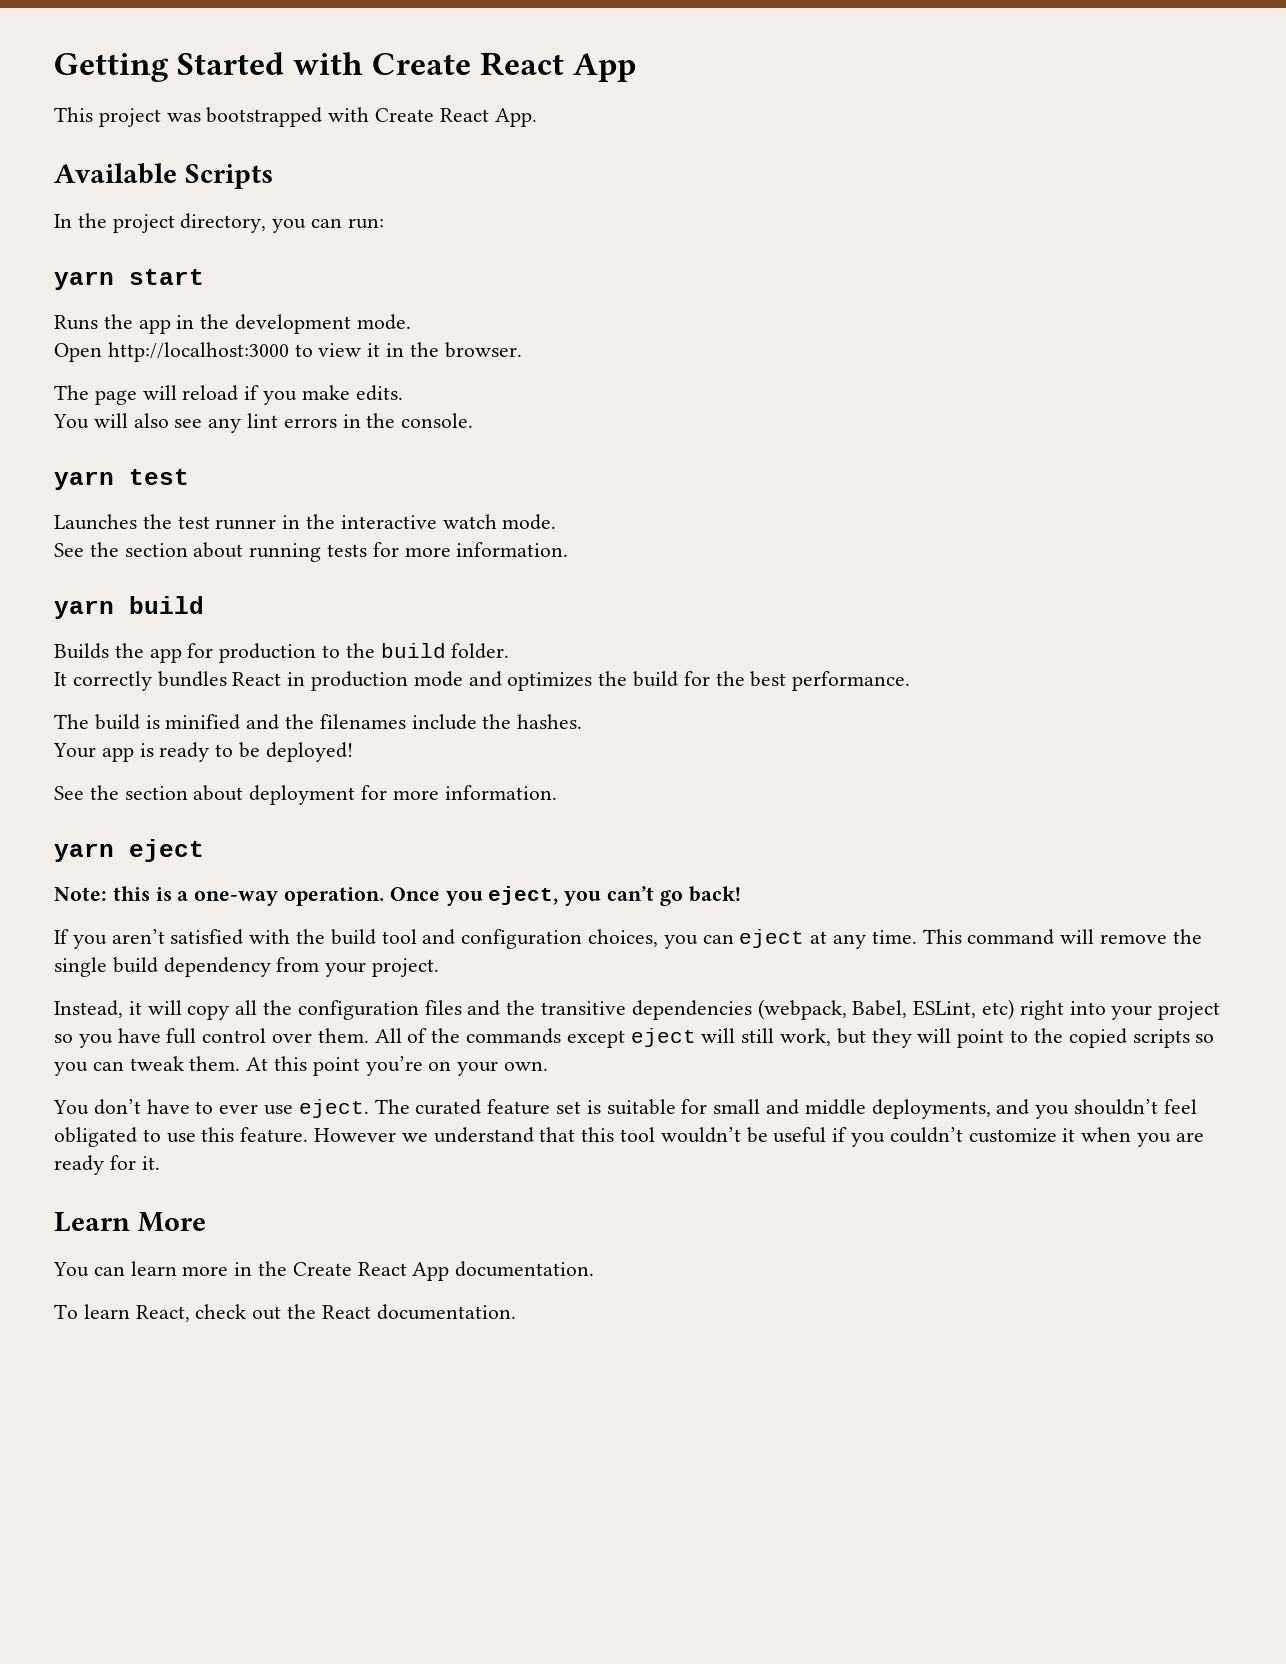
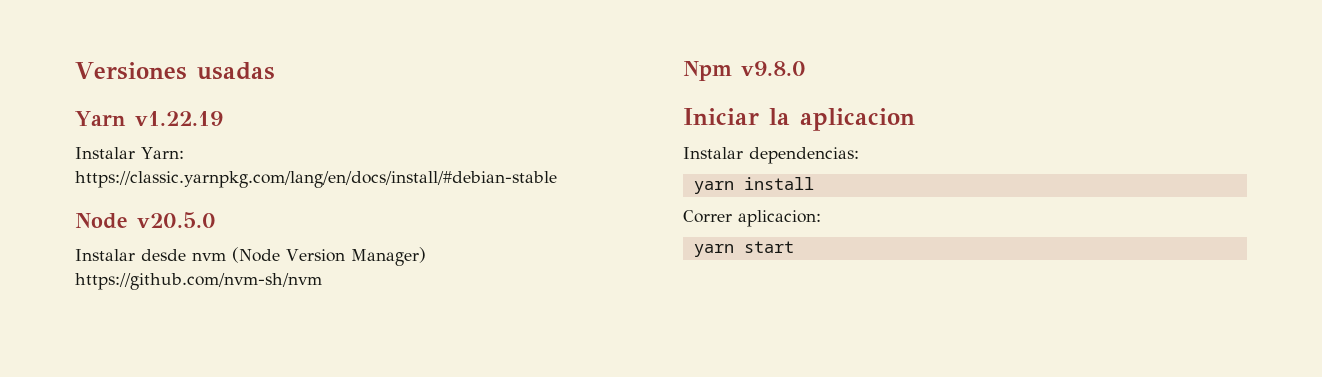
[54,52,637,82] [54,107,537,127] [54,163,273,189] [54,213,384,233] [54,269,204,290] [54,314,411,334] [54,342,522,362] [54,385,403,405] [53,413,474,433] [54,469,189,490] [54,514,557,530] [54,542,569,562] [54,596,204,619] [54,643,510,663] [54,671,911,691] [54,714,583,730] [53,742,353,762] [54,785,557,805] [54,839,204,862] [54,886,741,906] [54,929,1202,949] [54,957,440,977] [54,999,1221,1020] [54,1028,1215,1048] [54,1056,549,1076] [53,1099,1197,1119] [54,1127,1204,1147] [54,1155,160,1175] [54,1212,206,1232] [53,1261,595,1281] [54,1304,516,1322] Getting Started with Create React App // This project was bootstrapped with Create React App. // Available Scripts // In the project directory, you can run: // yarn start // Runs the app in the development mode. // Open http://localhost:3000 to view it in the browser. // The page will reload if you make edits. // You will also see any lint errors in the console. // yarn test // Launches the test runner in the interactive watch mode. // See the section about running tests for more information. // yarn build // Builds the app for production to the build folder. // It correctly bundles React in production mode and optimizes the build for the best performance. // The build is minified and the filenames include the hashes. // Your app is ready to be deployed! // See the section about deployment for more information. // yarn eject // Note: this is a one-way operation. Once you eject, you can’t go back! // If you aren’t satisfied with the build tool and configuration choices, you can eject at any time. This command will remove the single build dependency from your project. // Instead, it will copy all the configuration files and the transitive dependencies (webpack, Babel, ESLint, etc) right into your project so you have full control over them. All of the commands except eject will still work, but they will point to the copied scripts so you can tweak them. At this point you’re on your own. // You don’t have to ever use eject. The curated feature set is suitable for small and middle deployments, and you shouldn’t feel obligated to use this feature. However we understand that this tool wouldn’t be useful if you couldn’t customize it when you are ready for it. // Learn More // You can learn more in the Create React App documentation. // To learn React, check out the React documentation. -> [75,62,275,80] [75,111,223,126] [75,147,184,159] [75,171,557,188] [75,212,216,229] [75,247,426,266] [75,273,322,290] [683,61,806,81] [683,108,915,131] [683,147,859,164] [693,177,814,194] [683,210,821,227] [693,241,794,257] Versiones usadas // Yarn v1.22.19 // Instalar Yarn: https://classic.yarnpkg.com/lang/en/docs/install/#debian-stable // Node v20.5.0 // Instalar desde nvm (Node Version Manager) https://github.com/nvm-sh/nvm // Npm v9.8.0 // Iniciar la aplicacion // Instalar dependencias: // yarn install // Correr aplicacion: // yarn start

